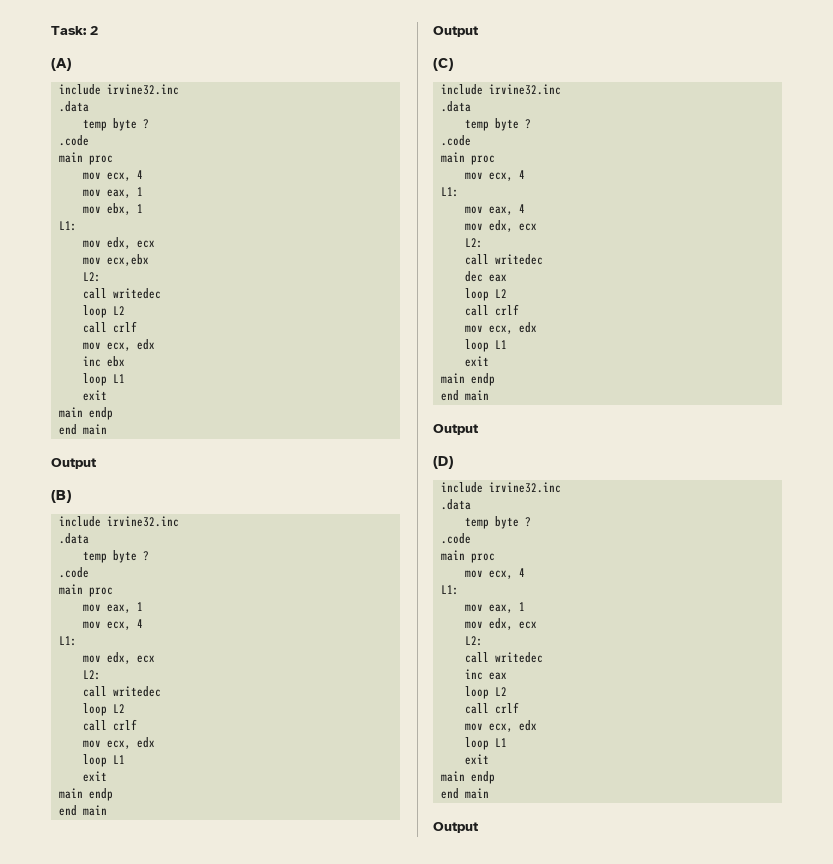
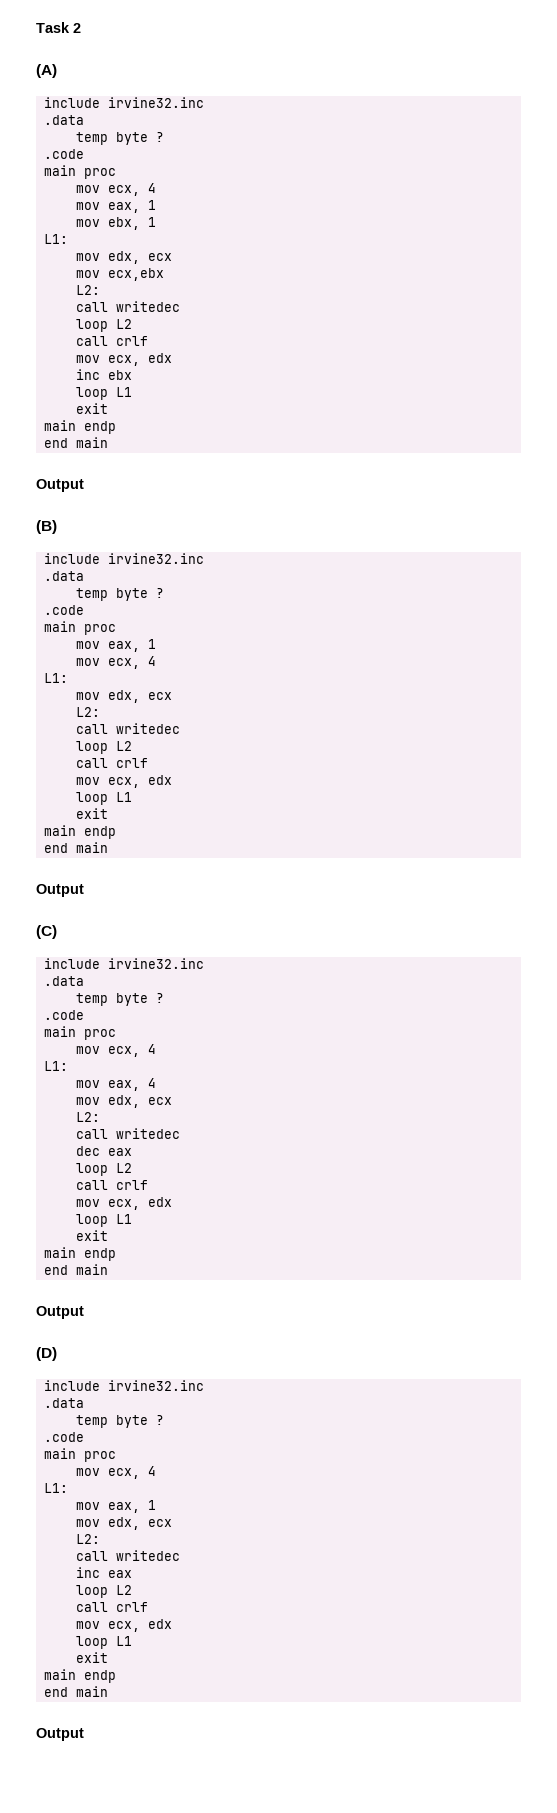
[51,26,87,35] Task: -> [36,22,70,33] Task

